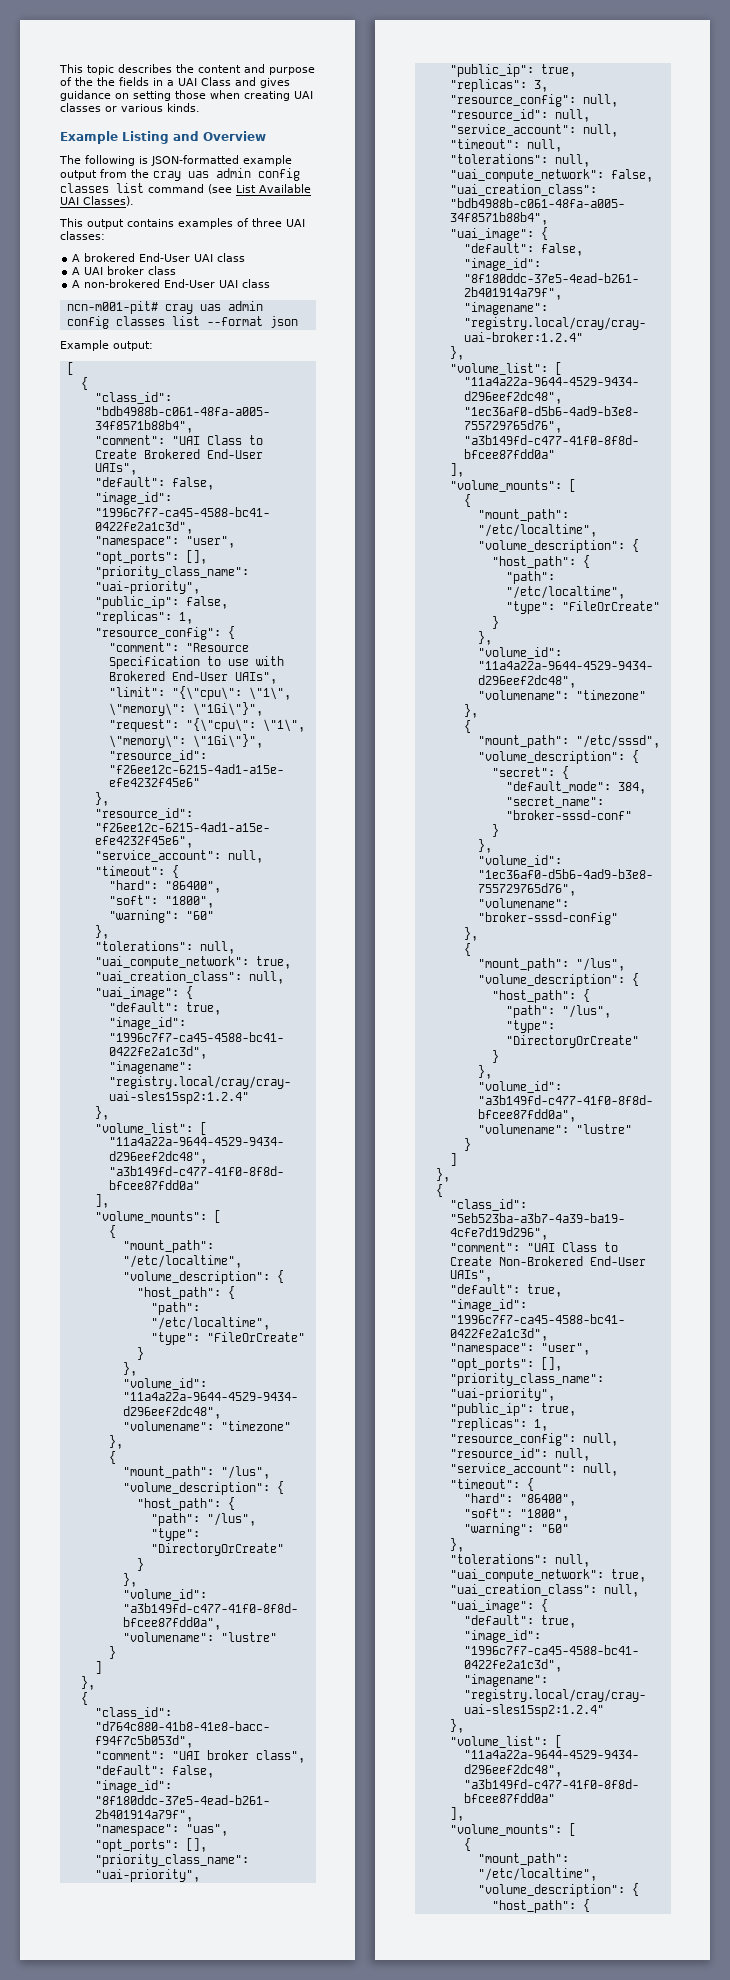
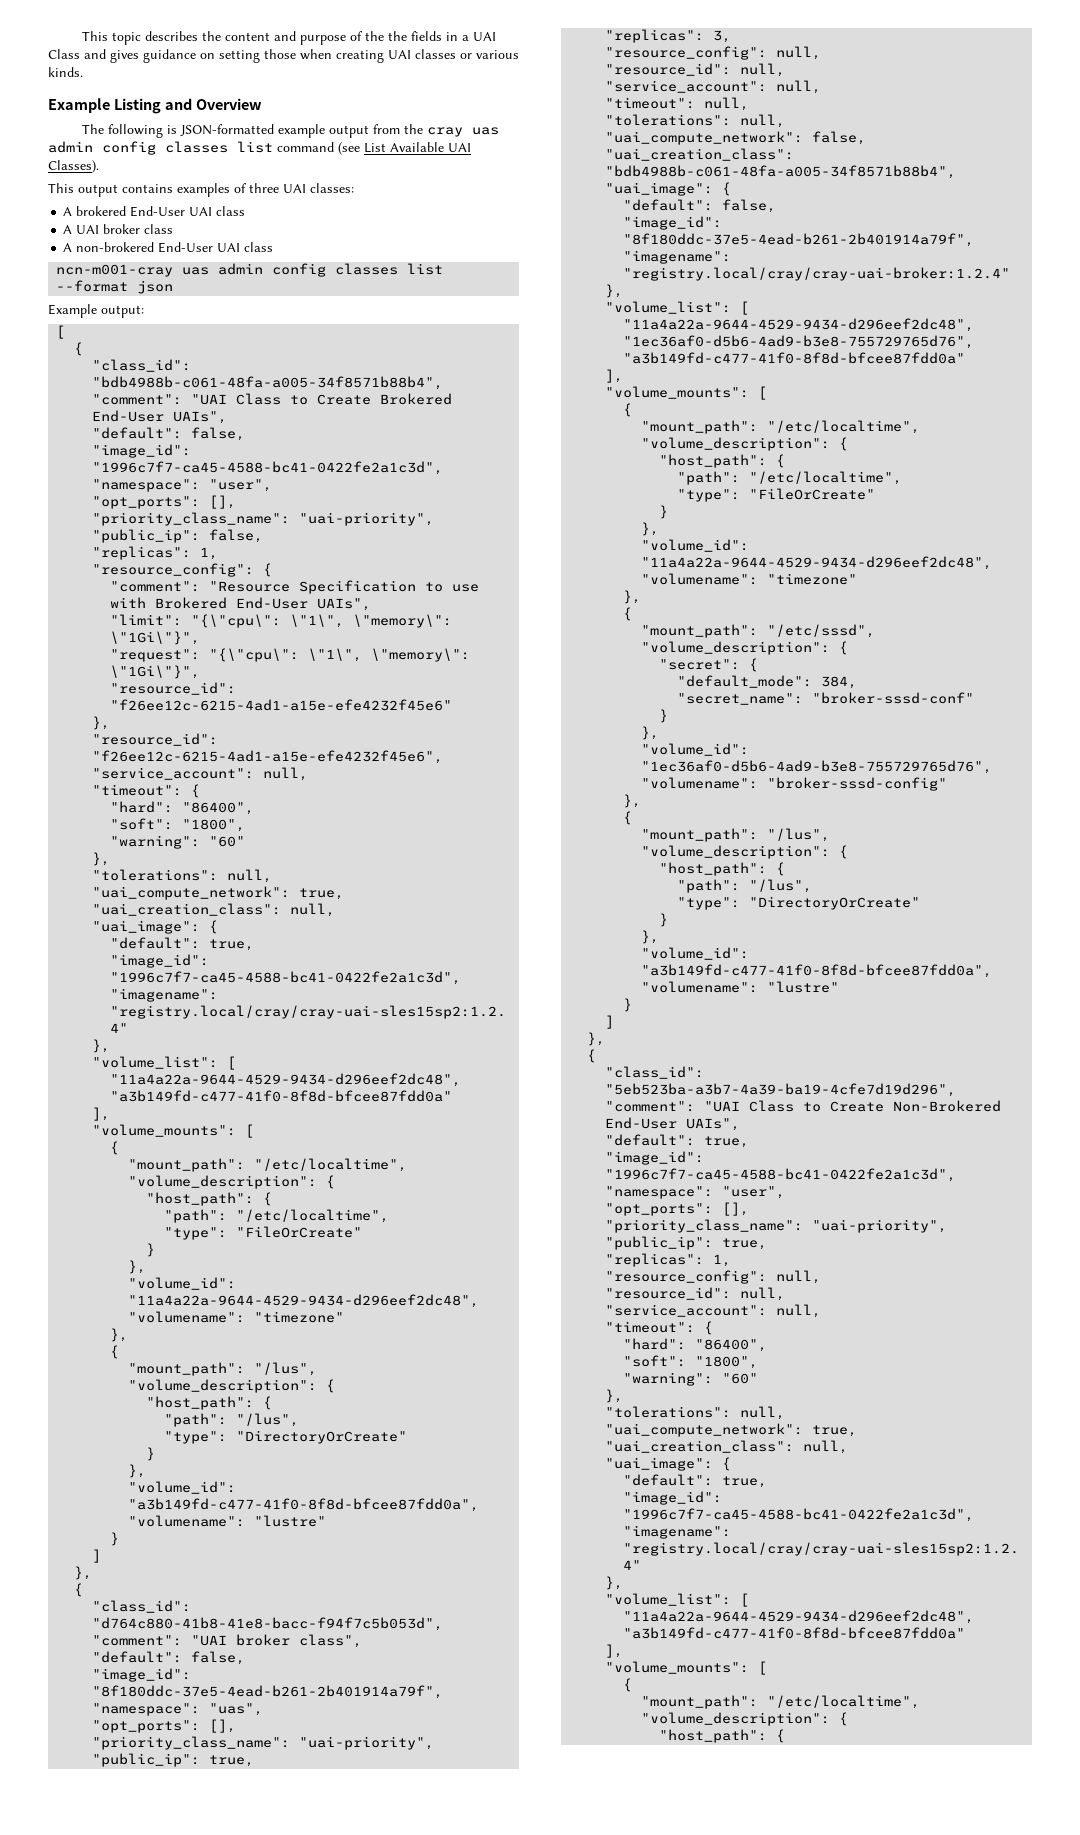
[66,301,193,314] ncn-m001-pit# cray -> [56,264,174,277] ncn-m001-cray

